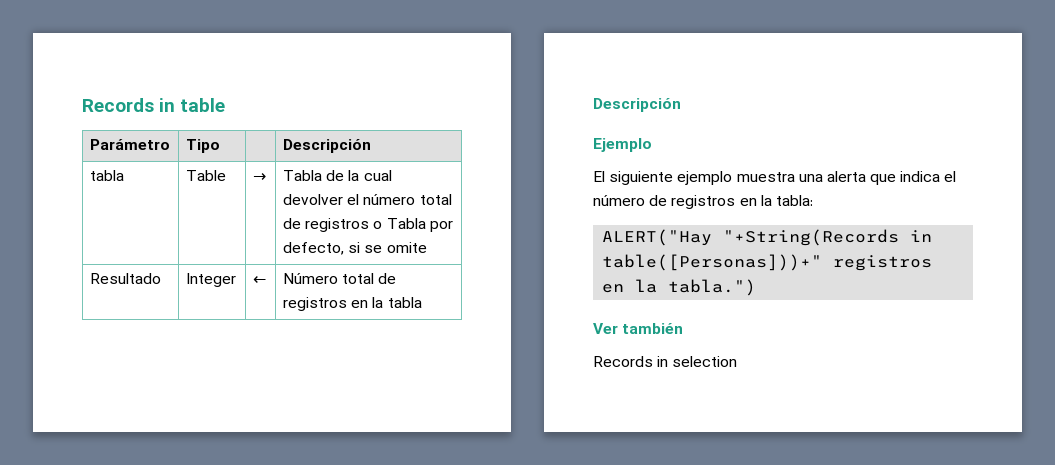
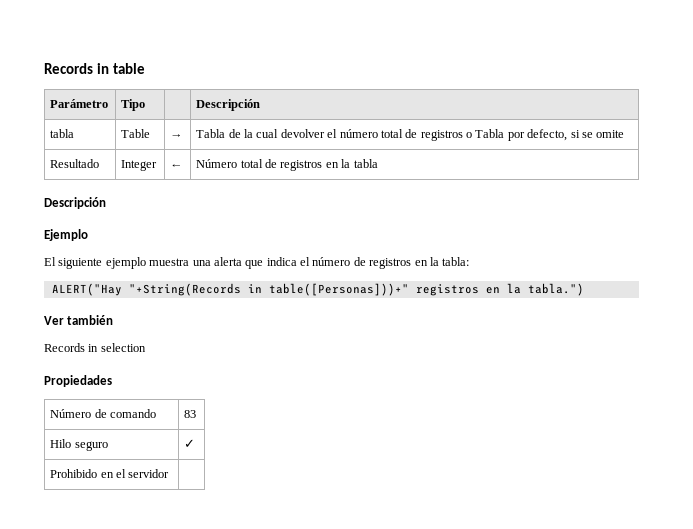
(738, 361) none -> [44,375,112,387] [50,409,157,418] [184,410,197,418] [50,439,108,451] [184,439,196,448] [50,469,170,478] // Propiedades // Número de comando | 83 // Hilo seguro | ✓ // Prohibido en el servidor |

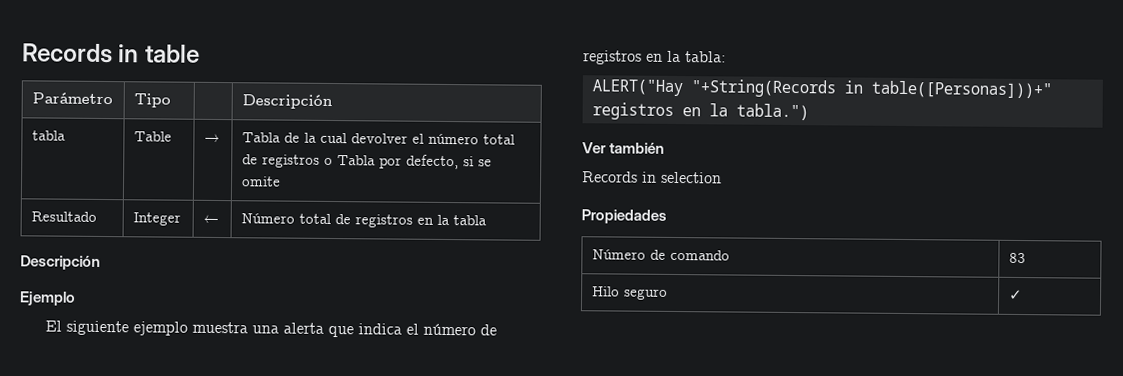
[50,469,170,478] // Prohibido en el servidor | -> (1023, 295) none

